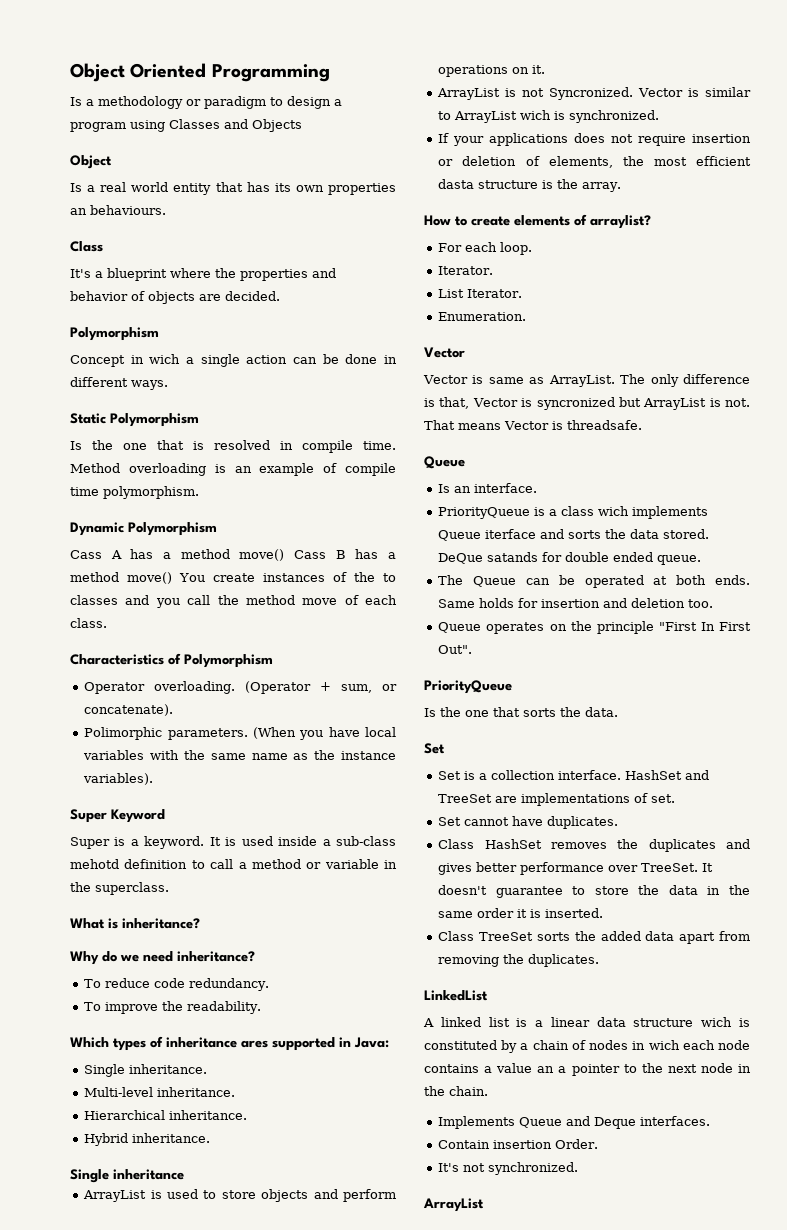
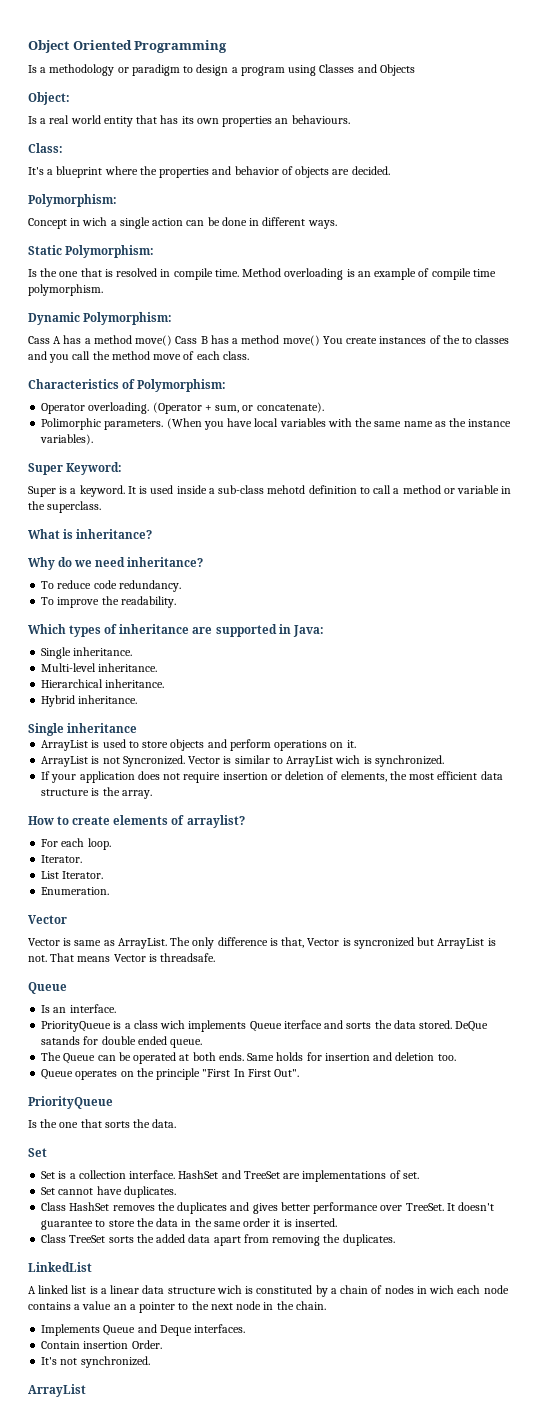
[70,155,112,169] Object -> [28,92,70,105] Object:
[70,241,103,252] Class -> [28,143,63,153] Class:
[70,327,159,341] Polymorphism -> [28,194,117,207] Polymorphism:
[110,413,199,427] Polymorphism -> [65,245,155,258] Polymorphism:
[128,522,217,536] Polymorphism -> [83,312,173,325] Polymorphism:
[184,654,273,668] Polymorphism -> [137,379,227,392] Polymorphism:
[111,809,165,823] Keyword -> [66,462,123,475] Keyword:
[241,1040,268,1048] ares -> [192,627,213,634] are
[489,133,569,146] applications -> [79,771,135,783] application
[438,179,475,189] dasta -> [480,771,503,780] data

